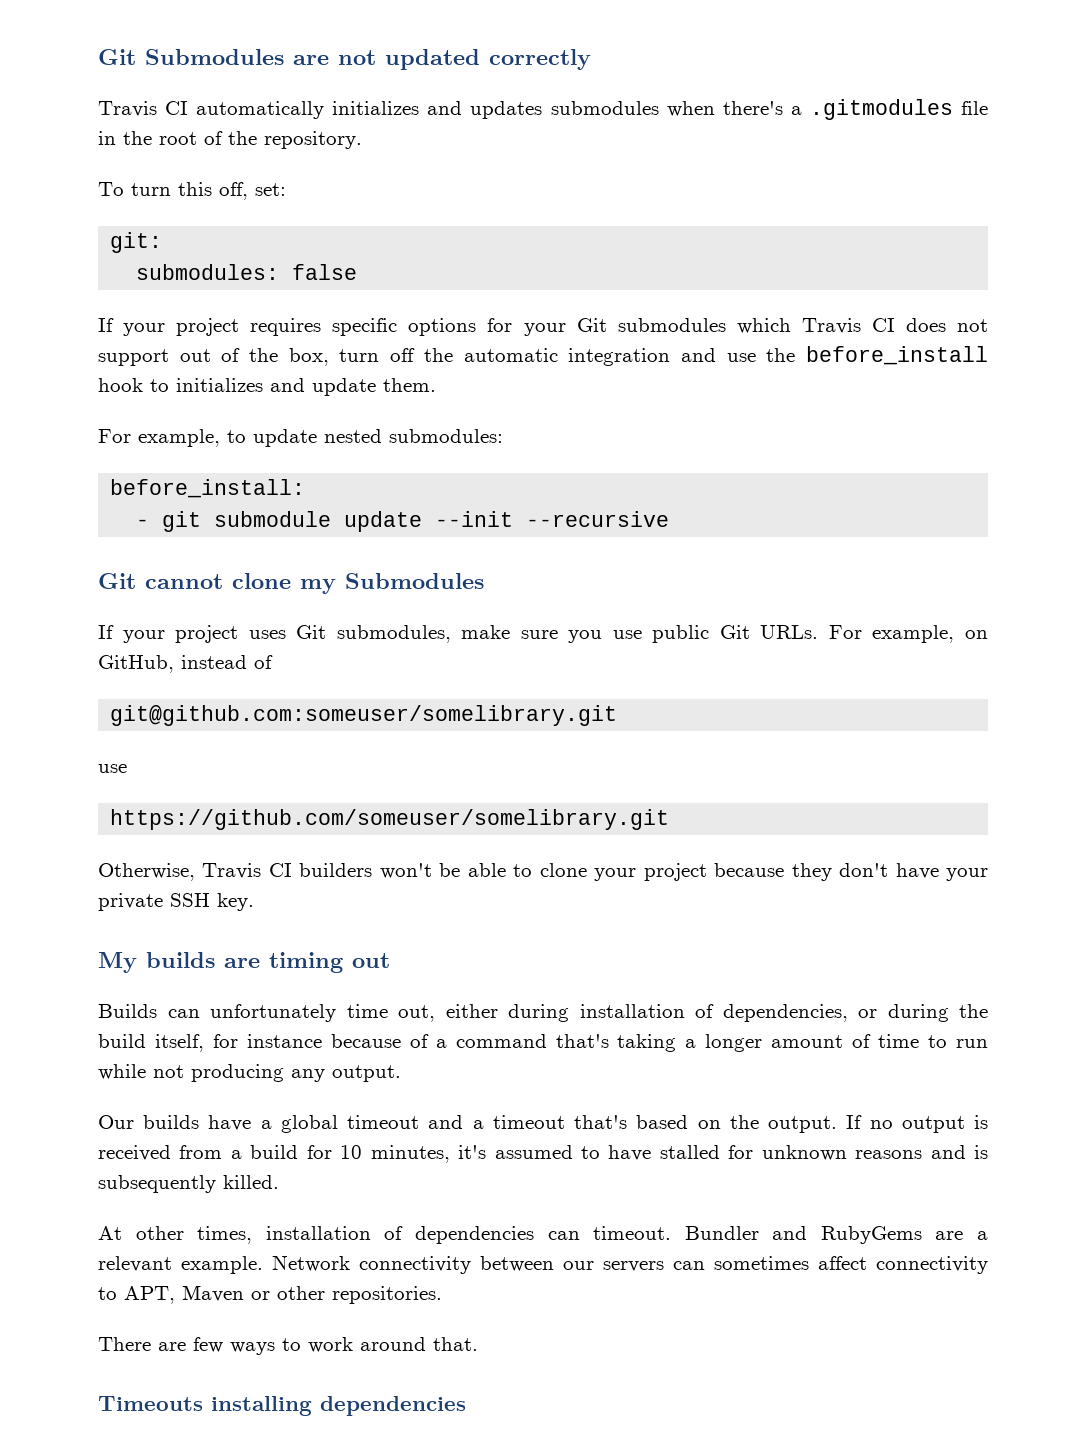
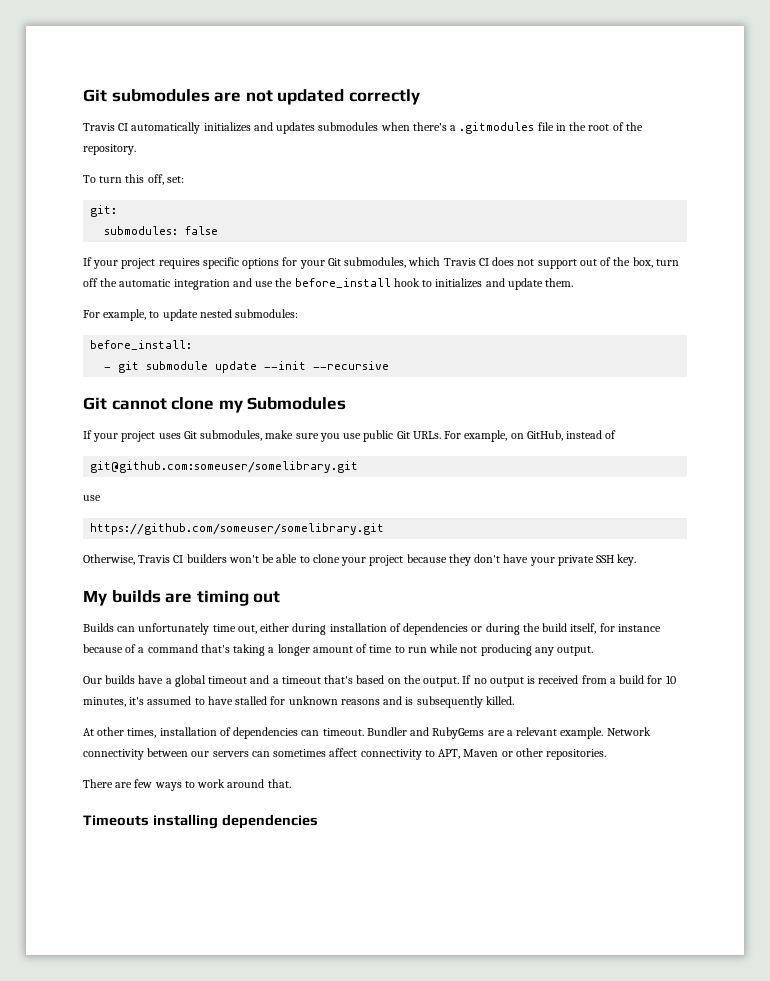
[98,49,284,65] Git Submodules -> [83,89,210,102] Git submodules
[617,318,726,332] submodules -> [344,257,407,268] submodules,
[722,1004,848,1022] dependencies, -> [403,623,469,635] dependencies

